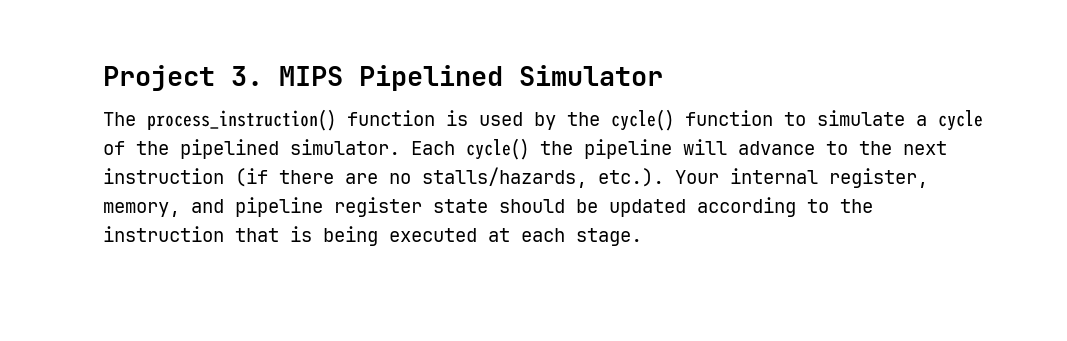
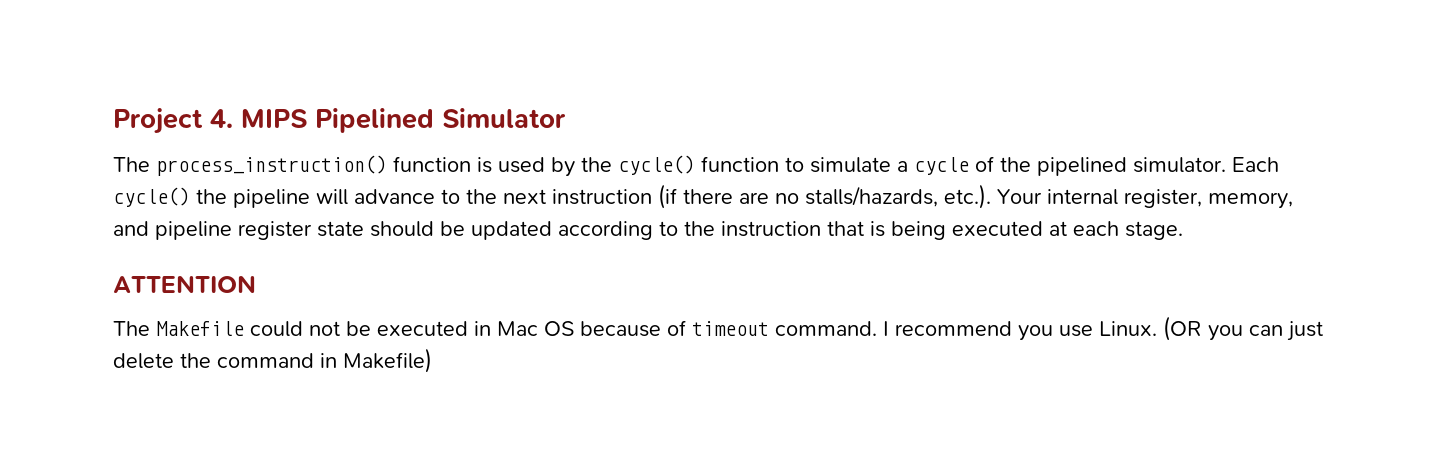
[231,66,263,86] 3. -> [210,109,233,128] 4.
(642, 237) none -> [113,275,256,293] [113,316,1323,341] [113,348,432,373] // ATTENTION // The Makefile could not be executed in Mac OS because of timeout command. I recommend you use Linux. (OR you can just delete the command in Makefile)

